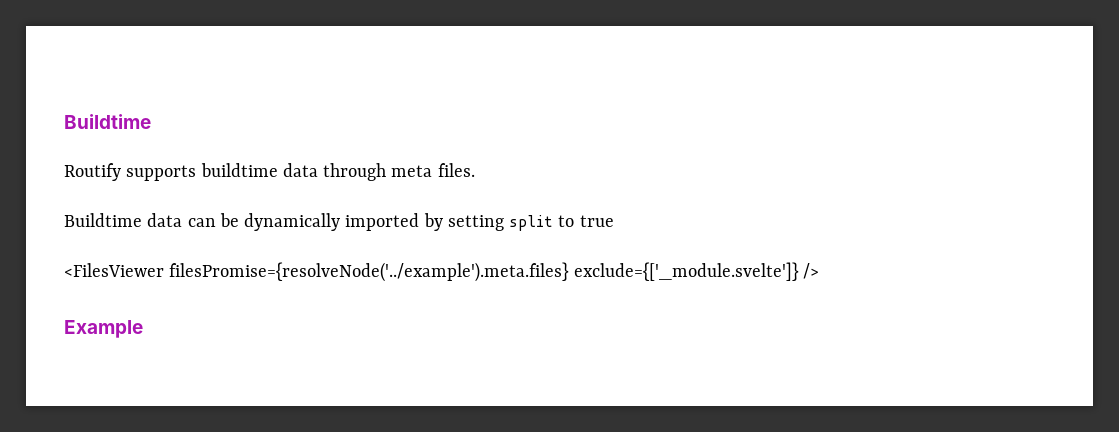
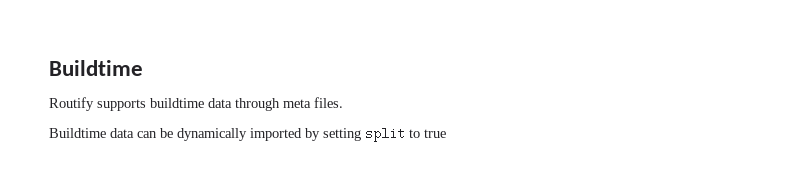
[64,262,819,282] [64,320,143,338] // <FilesViewer filesPromise={resolveNode('../example').meta.files} exclude={['_module.svelte']} /> // Example -> (446, 133) none

